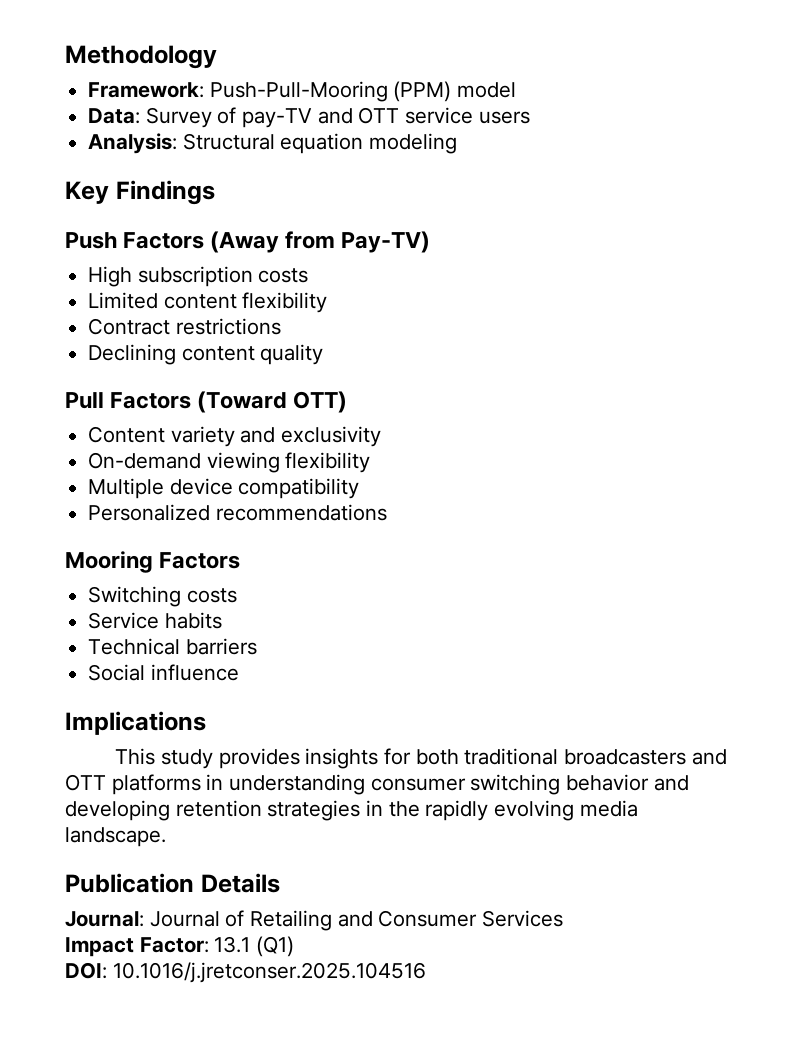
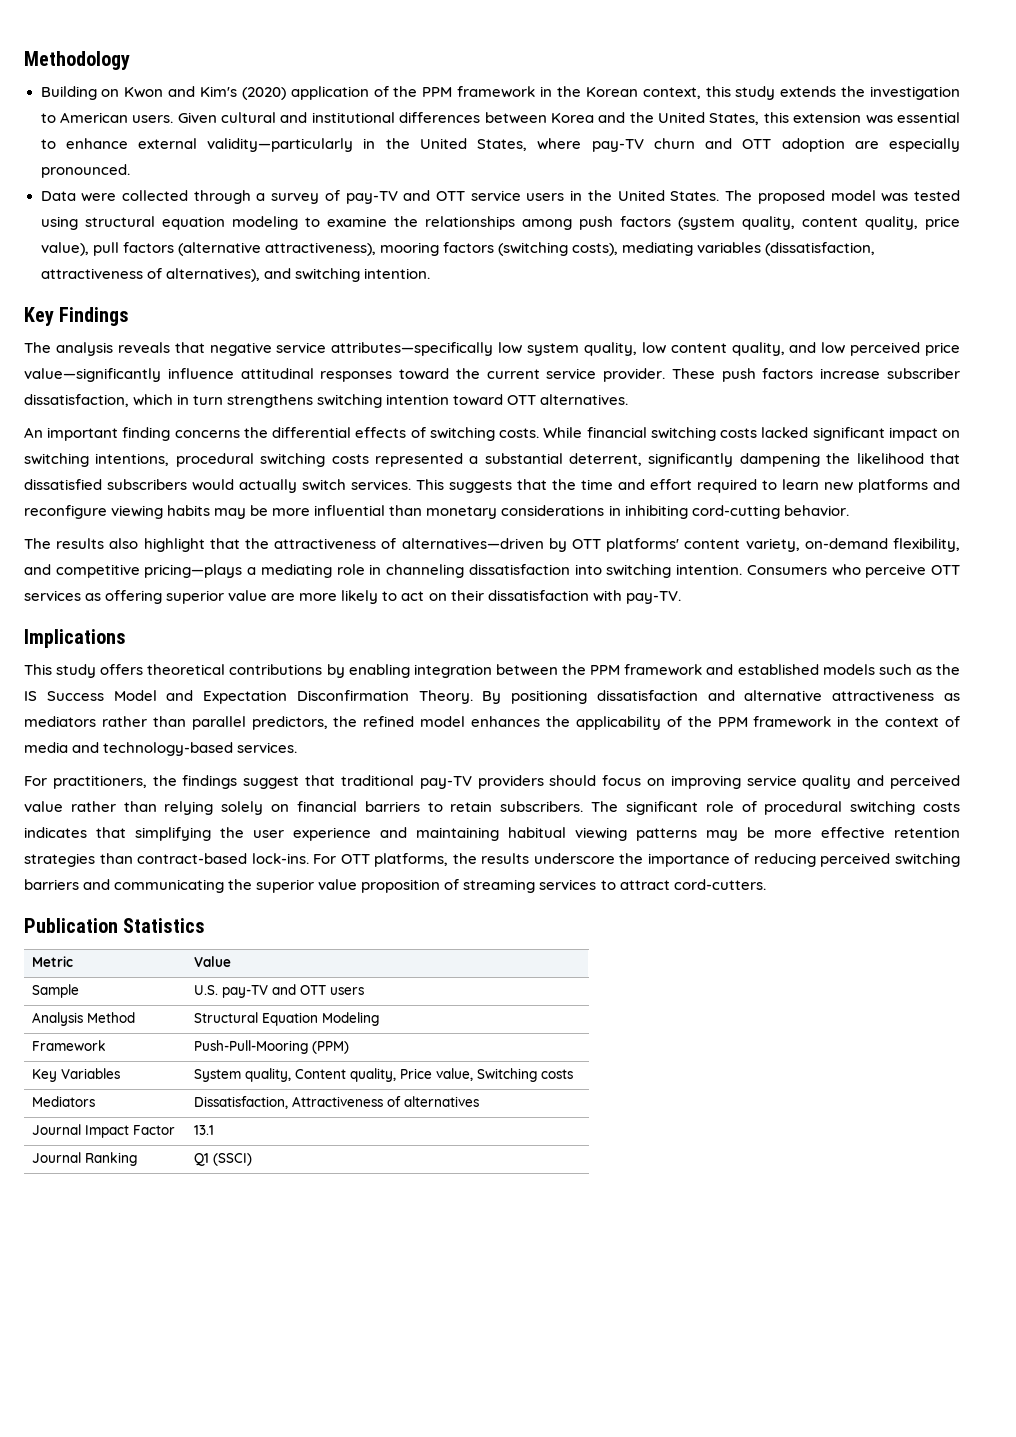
[88,81,517,102] [88,107,212,128] Framework: Push-Pull-Mooring (PPM) model // Data: Survey -> [40,86,960,100] [40,112,960,125] [40,138,961,152] [40,164,130,178] [40,190,320,204] Building on Kwon and Kim's (2020) application of the PPM framework in the Korean context, this study extends the investigation to American users. Given cultural and institutional differences between Korea and the United States, this extension was essential to enhance external validity—particularly in the United States, where pay-TV churn and OTT adoption are especially pronounced. // Data were collected through a survey
[88,133,458,154] [65,180,215,205] [65,231,431,253] [88,266,309,287] [88,292,328,313] [88,318,281,335] [88,344,324,365] [65,391,348,413] [88,426,382,447] [88,452,371,473] [88,478,360,499] [88,504,387,521] [65,551,241,573] [88,586,237,607] [88,612,222,629] [88,638,257,655] [88,664,239,681] [65,711,206,735] [115,748,727,769] [65,774,689,795] [65,800,638,821] [65,827,166,847] [65,873,280,893] [65,910,564,931] [65,936,295,957] [65,962,426,983] // Analysis: Structural equation modeling // Key Findings // Push Factors (Away from Pay-TV) // High subscription costs // Limited content flexibility // Contract restrictions // Declining content quality // Pull Factors (Toward OTT) // Content variety and exclusivity // On-demand viewing flexibility // Multiple device compatibility // Personalized recommendations // Mooring Factors // Switching costs // Service habits // Technical barriers // Social influence // Implications // This study provides insights for both traditional broadcasters and OTT platforms in understanding consumer switching behavior and developing retention strategies in the rapidly evolving media landscape. // Publication Details // Journal: Journal of Retailing and Consumer Services // Impact Factor: 13.1 (Q1) // DOI: 10.1016/j.jretconser.2025.104516 -> [570,190,961,204] [40,216,960,230] [40,242,876,256] [40,268,430,282] [24,307,130,326] [24,342,960,356] [24,368,960,382] [24,394,629,408] [24,427,961,441] [24,453,960,467] [24,479,960,493] [24,505,849,519] [24,538,961,552] [24,564,961,578] [24,590,681,604] [24,629,126,648] [24,664,961,678] [24,690,960,704] [24,716,961,730] [24,742,298,756] [24,775,960,789] [24,801,961,815] [24,827,960,841] [24,853,960,867] [24,879,766,893] [24,918,206,933] [32,956,74,967] [194,956,232,967] [32,984,80,998] [194,984,365,998] [32,1012,136,1026] [194,1012,380,1026] [32,1040,107,1051] [194,1040,350,1054] [32,1068,121,1082] [194,1068,574,1082] [32,1096,96,1107] [194,1096,480,1109] [32,1124,176,1138] [194,1125,215,1135] [32,1152,138,1166] [194,1153,253,1166] in the United States. The proposed model was tested using structural equation modeling to examine the relationships among push factors (system quality, content quality, price value), pull factors (alternative attractiveness), mooring factors (switching costs), mediating variables (dissatisfaction, attractiveness of alternatives), and switching intention. // Key Findings // The analysis reveals that negative service attributes—specifically low system quality, low content quality, and low perceived price value—significantly influence attitudinal responses toward the current service provider. These push factors increase subscriber dissatisfaction, which in turn strengthens switching intention toward OTT alternatives. // An important finding concerns the differential effects of switching costs. While financial switching costs lacked significant impact on switching intentions, procedural switching costs represented a substantial deterrent, significantly dampening the likelihood that dissatisfied subscribers would actually switch services. This suggests that the time and effort required to learn new platforms and reconfigure viewing habits may be more influential than monetary considerations in inhibiting cord-cutting behavior. // The results also highlight that the attractiveness of alternatives—driven by OTT platforms' content variety, on-demand flexibility, and competitive pricing—plays a mediating role in channeling dissatisfaction into switching intention. Consumers who perceive OTT services as offering superior value are more likely to act on their dissatisfaction with pay-TV. // Implications // This study offers theoretical contributions by enabling integration between the PPM framework and established models such as the IS Success Model and Expectation Disconfirmation Theory. By positioning dissatisfaction and alternative attractiveness as mediators rather than parallel predictors, the refined model enhances the applicability of the PPM framework in the context of media and technology-based services. // For practitioners, the findings suggest that traditional pay-TV providers should focus on improving service quality and perceived value rather than relying solely on financial barriers to retain subscribers. The significant role of procedural switching costs indicates that simplifying the user experience and maintaining habitual viewing patterns may be more effective retention strategies than contract-based lock-ins. For OTT platforms, the results underscore the importance of reducing perceived switching barriers and communicating the superior value proposition of streaming services to attract cord-cutters. // Publication Statistics // Metric | Value // Sample | U.S. pay-TV and OTT users // Analysis Method | Structural Equation Modeling // Framework | Push-Pull-Mooring (PPM) // Key Variables | System quality, Content quality, Price value, Switching costs // Mediators | Dissatisfaction, Attractiveness of alternatives // Journal Impact Factor | 13.1 // Journal Ranking | Q1 (SSCI)

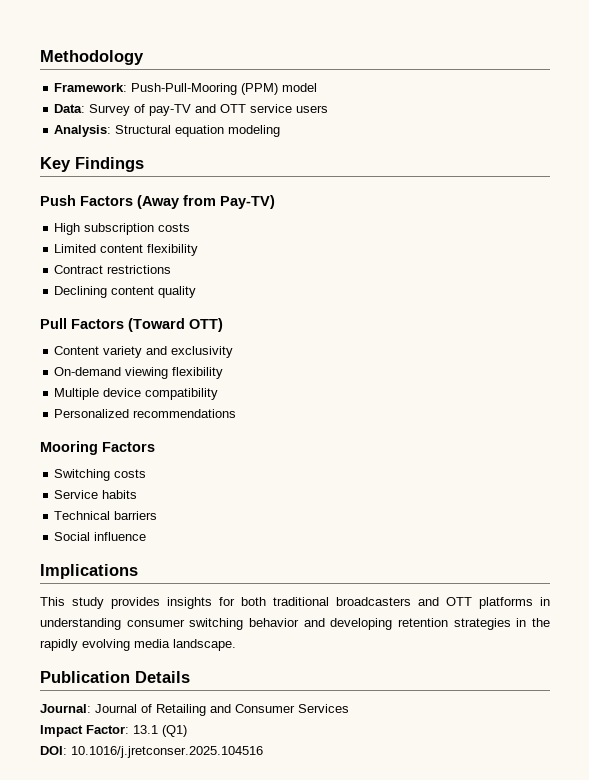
[40,86,960,100] [40,112,960,125] [40,138,961,152] [40,164,130,178] [40,190,320,204] Building on Kwon and Kim's (2020) application of the PPM framework in the Korean context, this study extends the investigation to American users. Given cultural and institutional differences between Korea and the United States, this extension was essential to enhance external validity—particularly in the United States, where pay-TV churn and OTT adoption are especially pronounced. // Data were collected through a survey -> [54,83,318,95] [54,104,131,116] Framework: Push-Pull-Mooring (PPM) model // Data: Survey
[570,190,961,204] [40,216,960,230] [40,242,876,256] [40,268,430,282] [24,307,130,326] [24,342,960,356] [24,368,960,382] [24,394,629,408] [24,427,961,441] [24,453,960,467] [24,479,960,493] [24,505,849,519] [24,538,961,552] [24,564,961,578] [24,590,681,604] [24,629,126,648] [24,664,961,678] [24,690,960,704] [24,716,961,730] [24,742,298,756] [24,775,960,789] [24,801,961,815] [24,827,960,841] [24,853,960,867] [24,879,766,893] [24,918,206,933] [32,956,74,967] [194,956,232,967] [32,984,80,998] [194,984,365,998] [32,1012,136,1026] [194,1012,380,1026] [32,1040,107,1051] [194,1040,350,1054] [32,1068,121,1082] [194,1068,574,1082] [32,1096,96,1107] [194,1096,480,1109] [32,1124,176,1138] [194,1125,215,1135] [32,1152,138,1166] [194,1153,253,1166] in the United States. The proposed model was tested using structural equation modeling to examine the relationships among push factors (system quality, content quality, price value), pull factors (alternative attractiveness), mooring factors (switching costs), mediating variables (dissatisfaction, attractiveness of alternatives), and switching intention. // Key Findings // The analysis reveals that negative service attributes—specifically low system quality, low content quality, and low perceived price value—significantly influence attitudinal responses toward the current service provider. These push factors increase subscriber dissatisfaction, which in turn strengthens switching intention toward OTT alternatives. // An important finding concerns the differential effects of switching costs. While financial switching costs lacked significant impact on switching intentions, procedural switching costs represented a substantial deterrent, significantly dampening the likelihood that dissatisfied subscribers would actually switch services. This suggests that the time and effort required to learn new platforms and reconfigure viewing habits may be more influential than monetary considerations in inhibiting cord-cutting behavior. // The results also highlight that the attractiveness of alternatives—driven by OTT platforms' content variety, on-demand flexibility, and competitive pricing—plays a mediating role in channeling dissatisfaction into switching intention. Consumers who perceive OTT services as offering superior value are more likely to act on their dissatisfaction with pay-TV. // Implications // This study offers theoretical contributions by enabling integration between the PPM framework and established models such as the IS Success Model and Expectation Disconfirmation Theory. By positioning dissatisfaction and alternative attractiveness as mediators rather than parallel predictors, the refined model enhances the applicability of the PPM framework in the context of media and technology-based services. // For practitioners, the findings suggest that traditional pay-TV providers should focus on improving service quality and perceived value rather than relying solely on financial barriers to retain subscribers. The significant role of procedural switching costs indicates that simplifying the user experience and maintaining habitual viewing patterns may be more effective retention strategies than contract-based lock-ins. For OTT platforms, the results underscore the importance of reducing perceived switching barriers and communicating the superior value proposition of streaming services to attract cord-cutters. // Publication Statistics // Metric | Value // Sample | U.S. pay-TV and OTT users // Analysis Method | Structural Equation Modeling // Framework | Push-Pull-Mooring (PPM) // Key Variables | System quality, Content quality, Price value, Switching costs // Mediators | Dissatisfaction, Attractiveness of alternatives // Journal Impact Factor | 13.1 // Journal Ranking | Q1 (SSCI) -> [54,125,281,137] [40,157,144,172] [40,195,275,209] [54,223,191,235] [54,244,199,256] [54,265,172,274] [54,286,197,298] [40,318,223,332] [54,346,234,358] [54,367,224,379] [54,388,219,400] [54,409,237,418] [40,441,155,455] [54,469,147,481] [54,490,138,499] [54,511,158,520] [54,532,147,541] [40,564,138,579] [40,597,550,609] [40,618,551,630] [40,639,236,651] [40,671,190,683] [40,704,349,716] [40,725,187,737] [40,746,263,758] // Analysis: Structural equation modeling // Key Findings // Push Factors (Away from Pay-TV) // High subscription costs // Limited content flexibility // Contract restrictions // Declining content quality // Pull Factors (Toward OTT) // Content variety and exclusivity // On-demand viewing flexibility // Multiple device compatibility // Personalized recommendations // Mooring Factors // Switching costs // Service habits // Technical barriers // Social influence // Implications // This study provides insights for both traditional broadcasters and OTT platforms in understanding consumer switching behavior and developing retention strategies in the rapidly evolving media landscape. // Publication Details // Journal: Journal of Retailing and Consumer Services // Impact Factor: 13.1 (Q1) // DOI: 10.1016/j.jretconser.2025.104516

